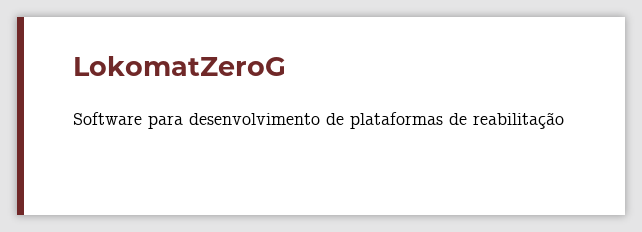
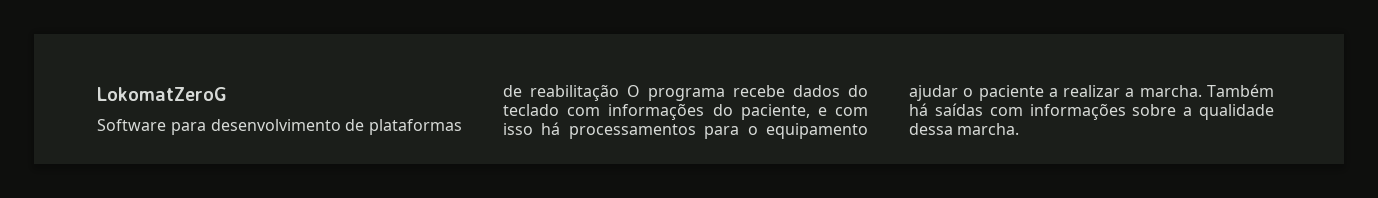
(564, 120) none -> [627,85,868,101] [503,103,869,120] [503,122,868,139] [909,84,1274,101] [909,103,1274,120] [909,123,1020,135] O programa recebe dados do teclado com informações do paciente, e com isso há processamentos para o equipamento ajudar o paciente a realizar a marcha. Também há saídas com informações sobre a qualidade dessa marcha.

